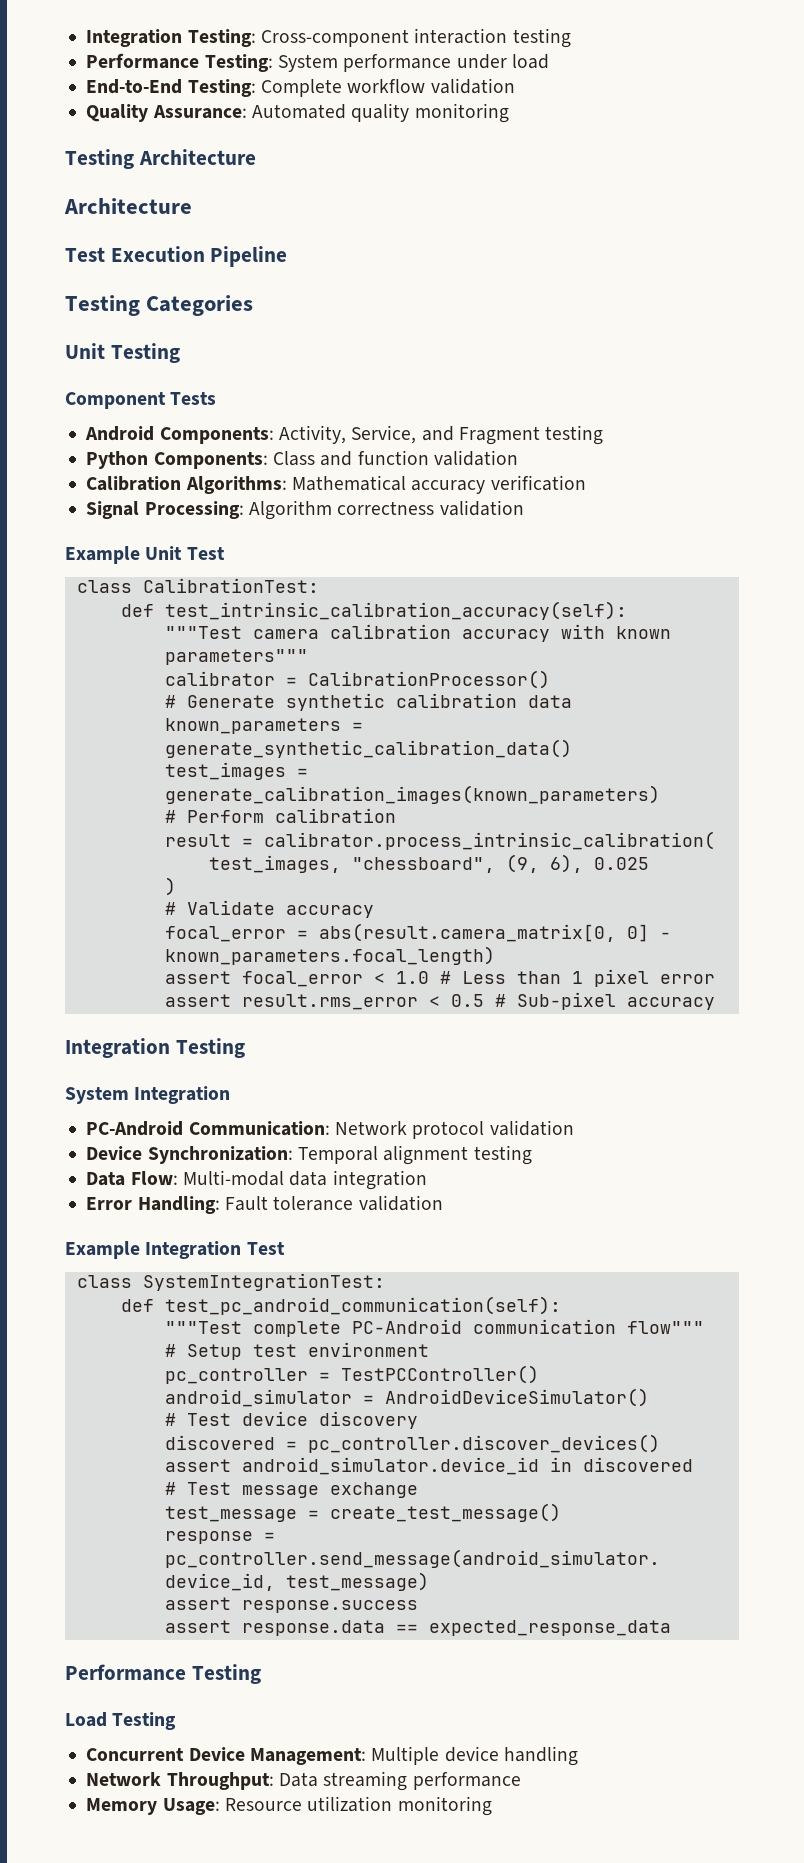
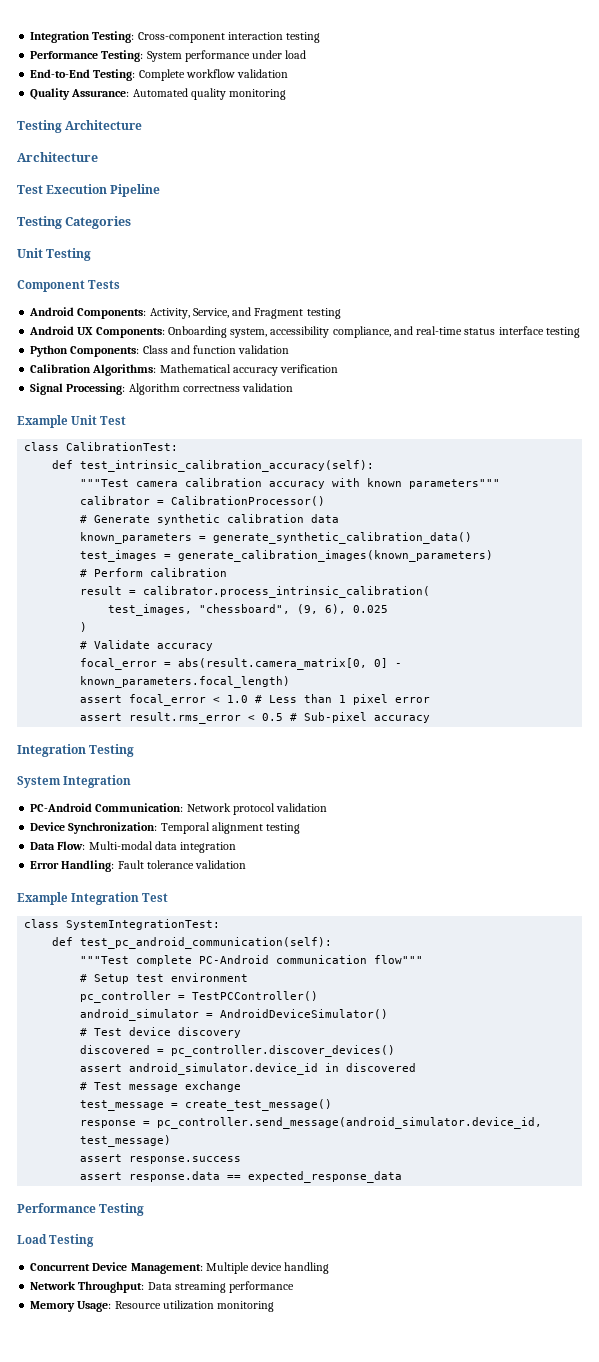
(604, 435) none -> [29,326,580,338] // Android UX Components: Onboarding system, accessibility compliance, and real-time status interface testing

